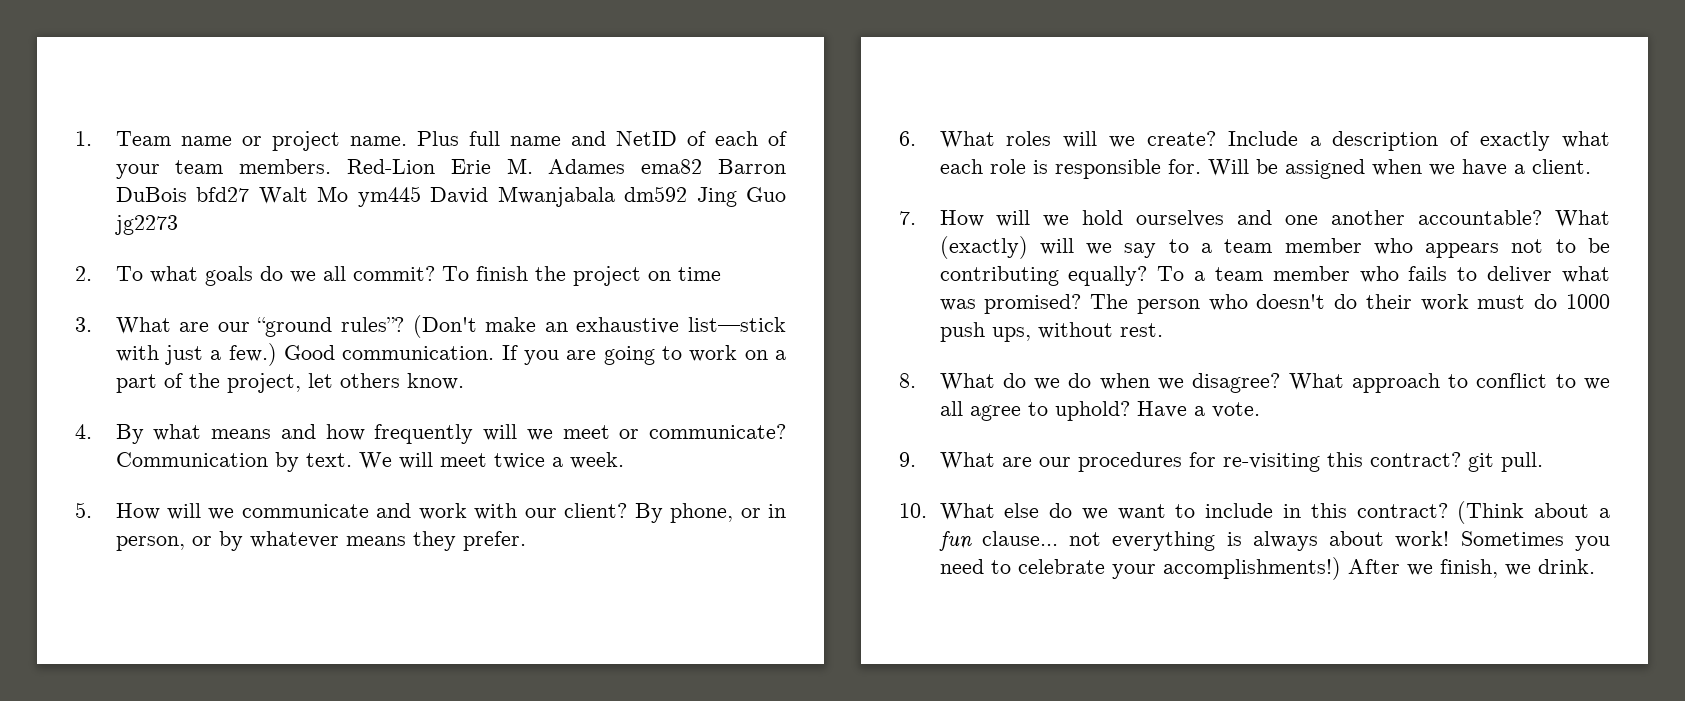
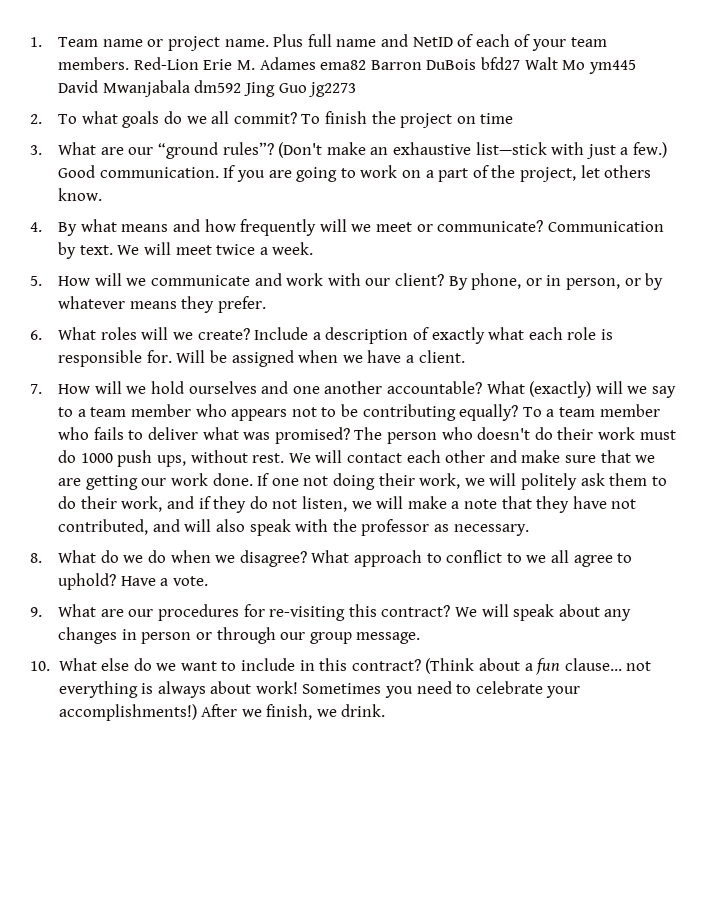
(1163, 330) none -> [288,450,656,463] [58,473,667,490] [58,496,637,513] [58,519,529,536] We will contact each other and make sure that we are getting our work done. If one not doing their work, we will politely ask them to do their work, and if they do not listen, we will make a note that they have not contributed, and will also speak with the professor as necessary.
[1467,452,1543,472] git pull. -> [455,604,632,621] [58,627,421,644] We will speak about any changes in person or through our group message.

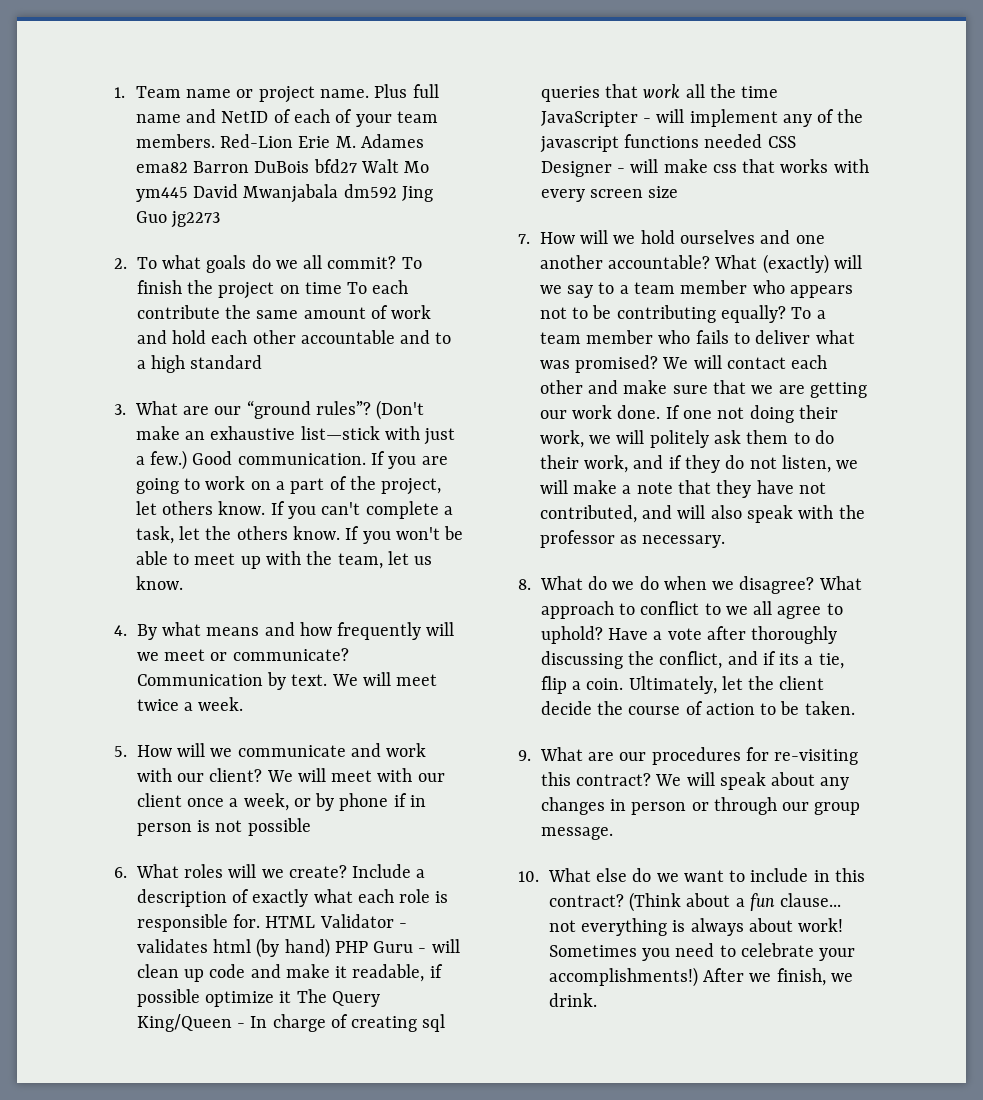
(514, 118) none -> [347,280,409,294] [136,305,432,319] [136,330,452,344] [136,355,263,373] To each contribute the same amount of work and hold each other accountable and to a high standard
(103, 194) none -> [270,501,453,519] [135,526,464,544] [135,551,433,569] [135,576,183,590] If you can't complete a task, let the others know. If you won't be able to meet up with the team, let us know.
[448,273,664,290] [58,296,267,313] By phone, or in person, or by whatever means they prefer. -> [266,768,445,782] [136,793,426,811] [136,818,311,836] We will meet with our client once a week, or by phone if in person is not possible
[176,350,465,367] Will be assigned when we have a client. -> [265,914,407,928] [136,938,460,958] [136,964,443,982] [136,989,380,1007] [136,1014,446,1032] [540,84,779,102] [540,109,864,127] [539,134,796,153] [540,159,869,177] [540,186,679,202] HTML Validator - validates html (by hand) PHP Guru - will clean up code and make it readable, if possible optimize it The Query King/Queen - In charge of creating sql queries that work all the time JavaScripter - will implement any of the javascript functions needed CSS Designer - will make css that works with every screen size
[354,427,676,444] [58,450,285,467] The person who doesn't do their work must do 1000 push ups, without rest. -> (659, 364) none
[173,576,209,586] vote. -> [667,626,838,644] [540,651,844,669] [540,676,825,694] [540,701,855,715] vote after thoroughly discussing the conflict, and if its a tie, flip a coin. Ultimately, let the client decide the course of action to be taken.

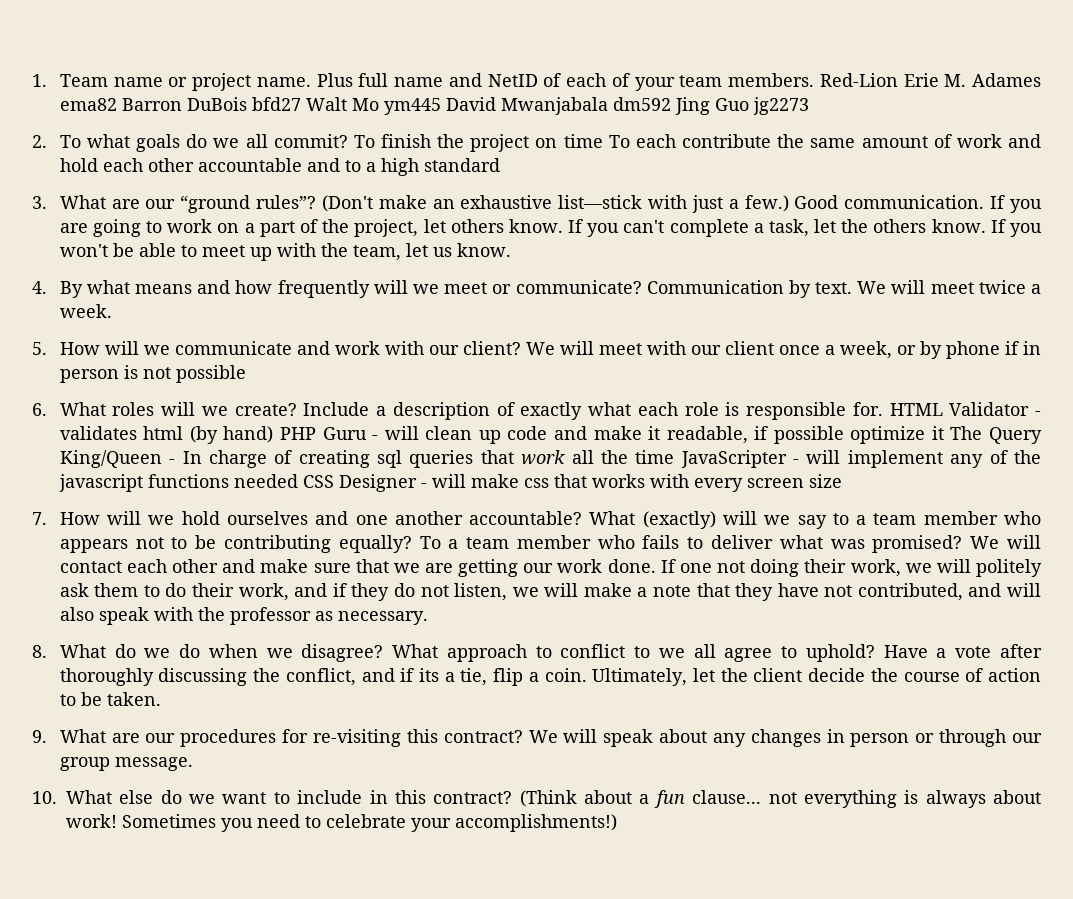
[703,968,853,986] [548,993,597,1007] After we finish, we drink. -> (617, 823) none

